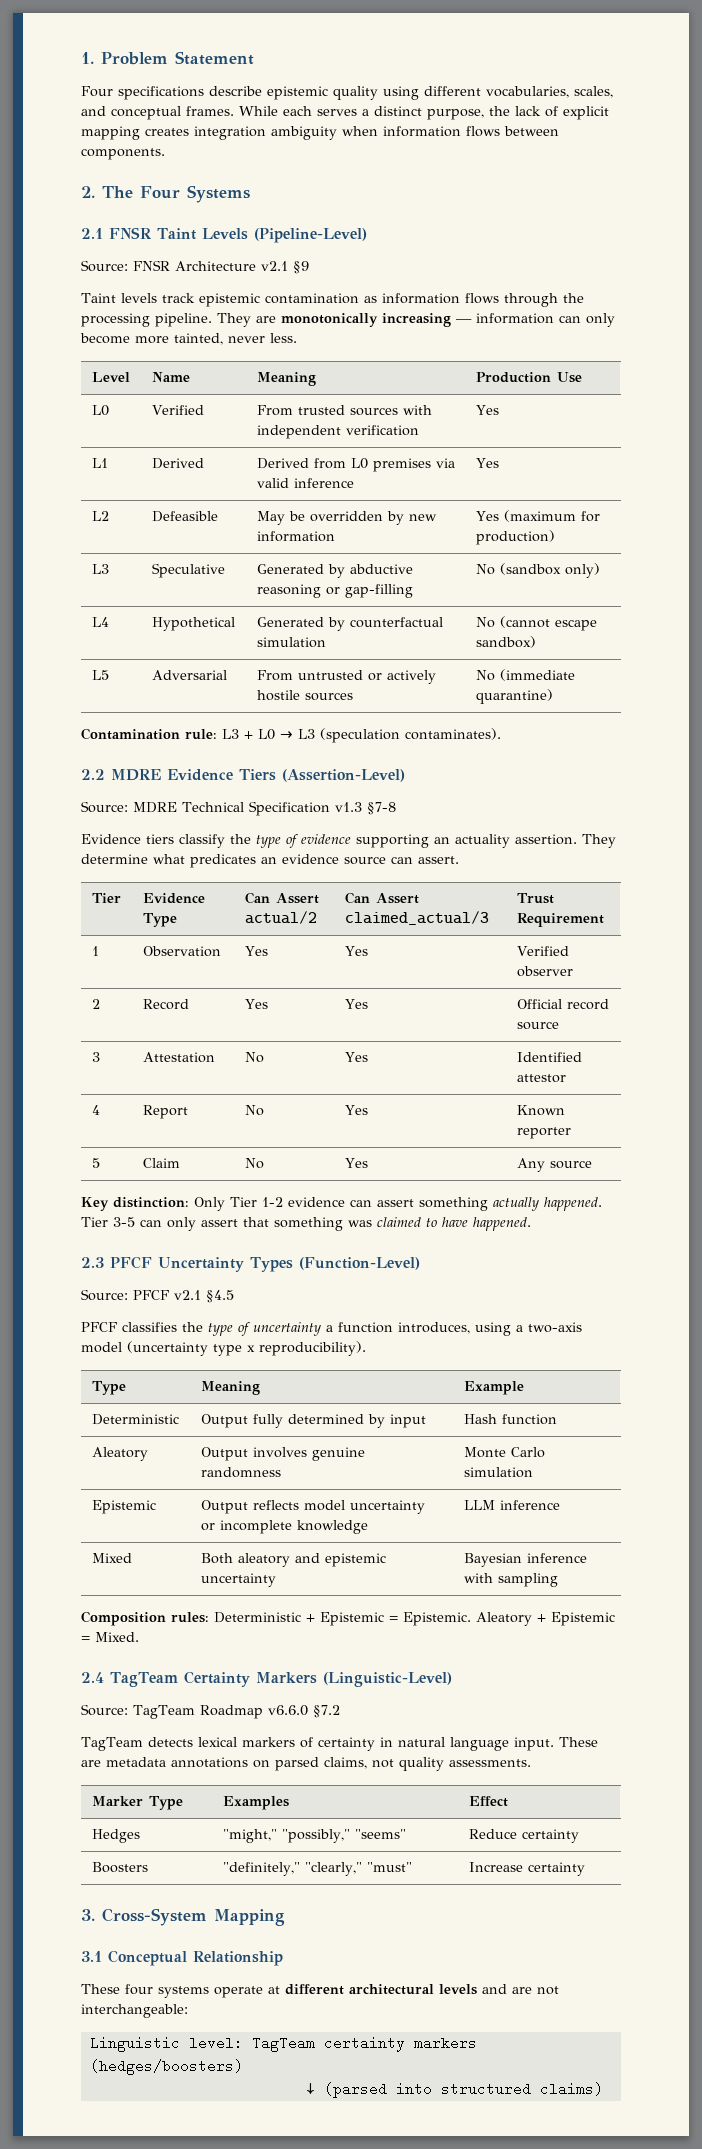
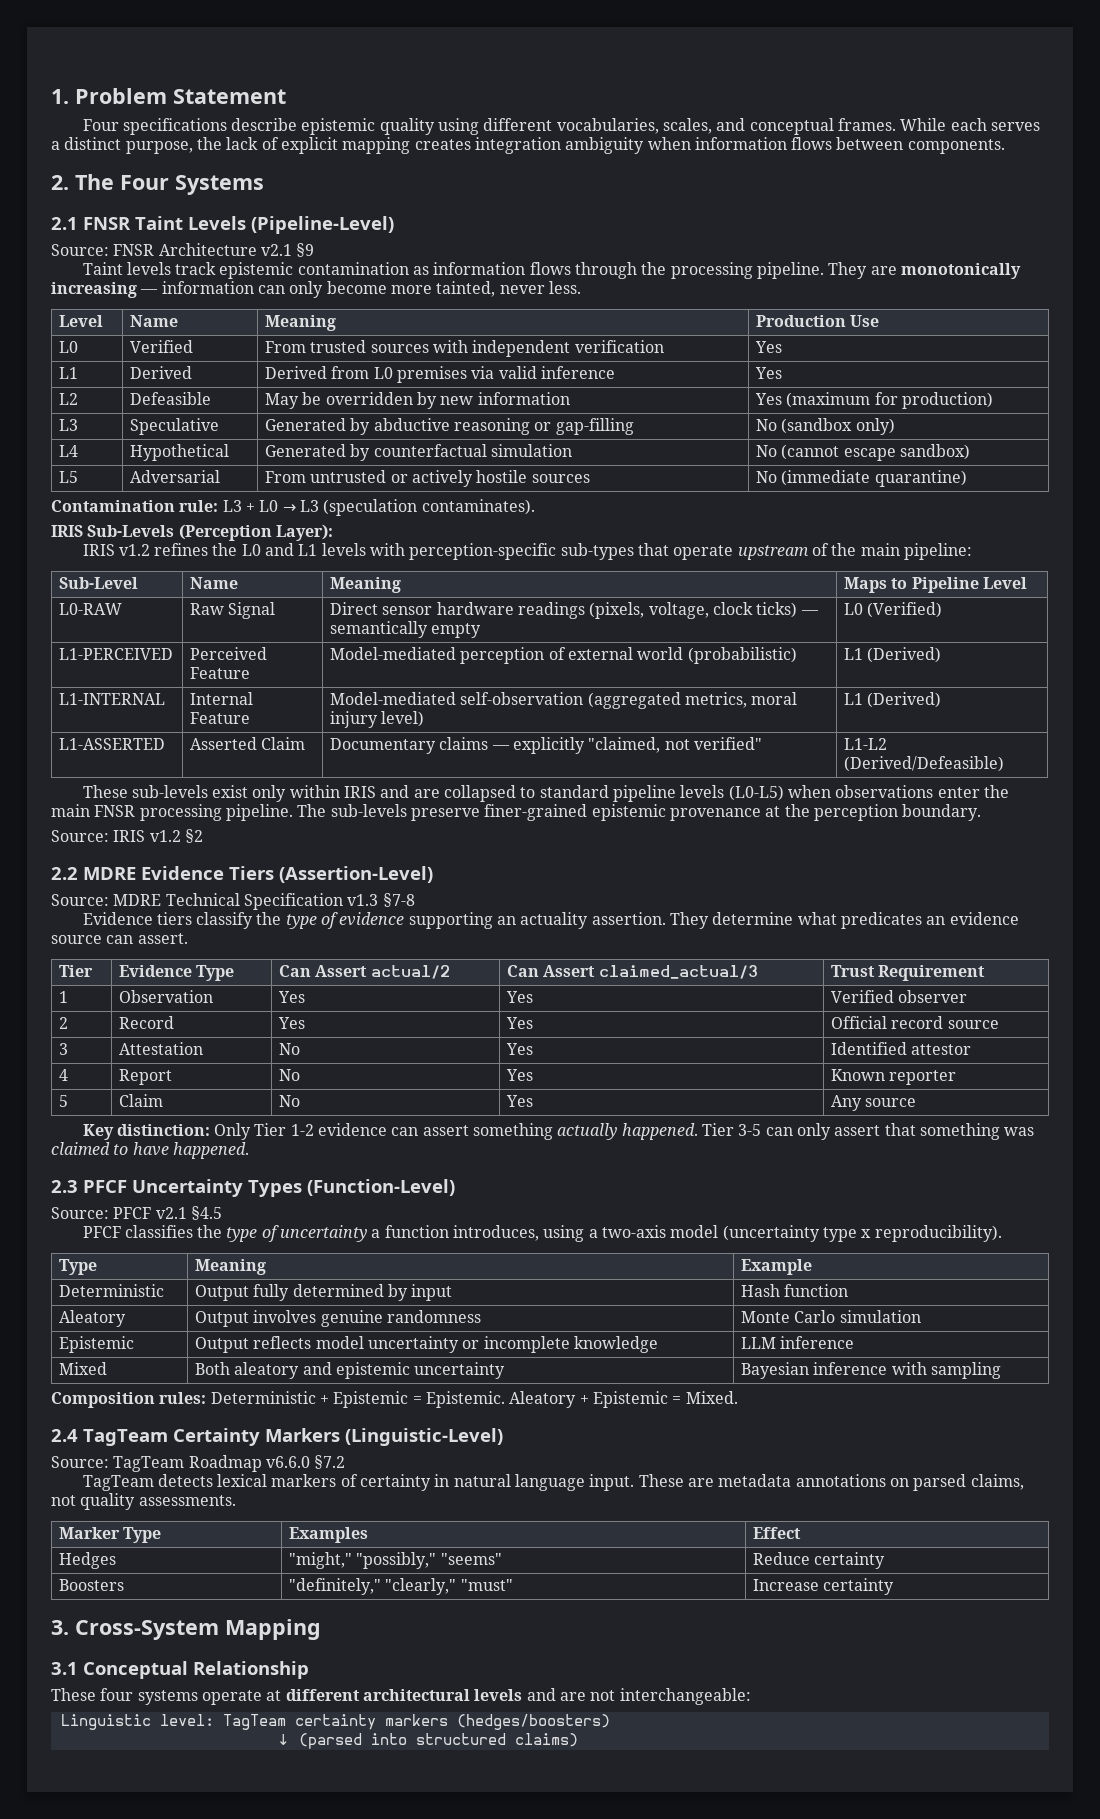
(501, 734) none -> [51,524,333,541] [82,543,972,560] [59,577,139,589] [190,577,239,589] [330,577,402,593] [844,577,1027,593] [59,603,123,615] [190,602,276,619] [330,602,819,619] [330,621,482,638] [844,602,943,618] [59,648,174,660] [190,647,268,660] [190,667,251,679] [330,647,797,664] [844,647,942,663] [59,693,166,705] [190,692,254,705] [190,712,251,724] [330,692,798,709] [330,711,425,728] [844,692,942,708] [59,738,166,750] [190,737,306,750] [330,737,762,754] [844,738,888,750] [844,756,1005,772] [82,785,1009,802] [51,804,982,821] [51,829,203,843] // IRIS Sub-Levels (Perception Layer): // IRIS v1.2 refines the L0 and L1 levels with perception-specific sub-types that operate upstream of the main pipeline: // Sub-Level | Name | Meaning | Maps to Pipeline Level // L0-RAW | Raw Signal | Direct sensor hardware readings (pixels, voltage, clock ticks) — semantically empty | L0 (Verified) // L1-PERCEIVED | Perceived Feature | Model-mediated perception of external world (probabilistic) | L1 (Derived) // L1-INTERNAL | Internal Feature | Model-mediated self-observation (aggregated metrics, moral injury level) | L1 (Derived) // L1-ASSERTED | Asserted Claim | Documentary claims — explicitly "claimed, not verified" | L1-L2 (Derived/Defeasible) // These sub-levels exist only within IRIS and are collapsed to standard pipeline levels (L0-L5) when observations enter the main FNSR processing pipeline. The sub-levels preserve finer-grained epistemic provenance at the perception boundary. // Source: IRIS v1.2 §2

